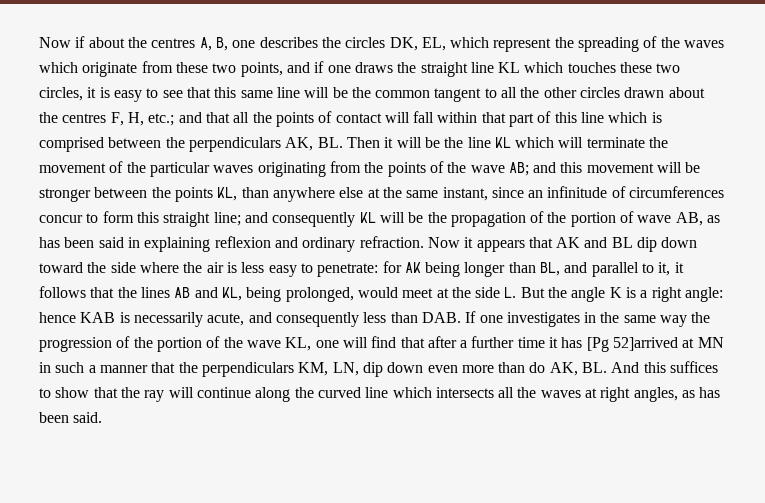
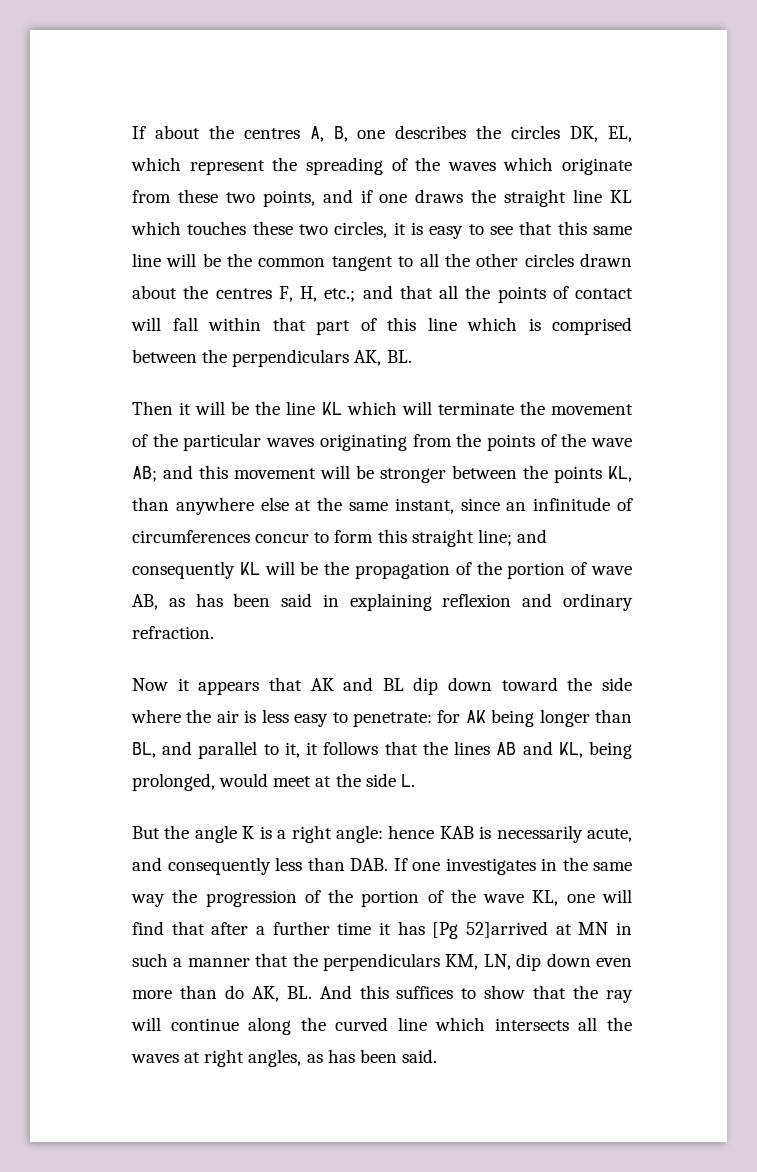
[39,36,86,48] Now if -> [132,126,146,139] If
(343, 142) none -> (412, 356) //
(424, 242) none -> (214, 632) //
(517, 292) none -> (415, 780) //

